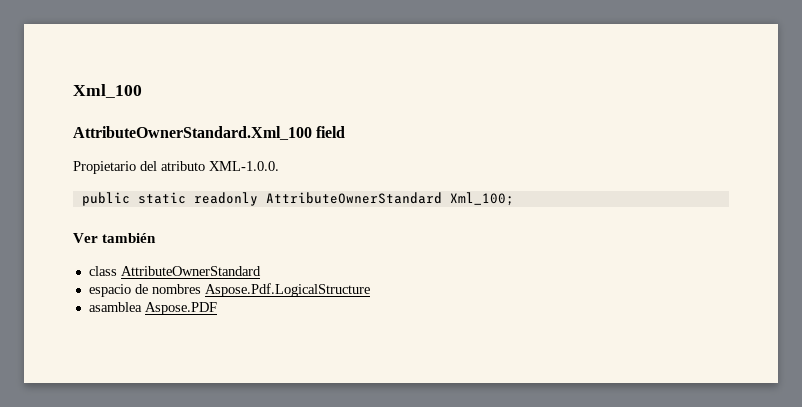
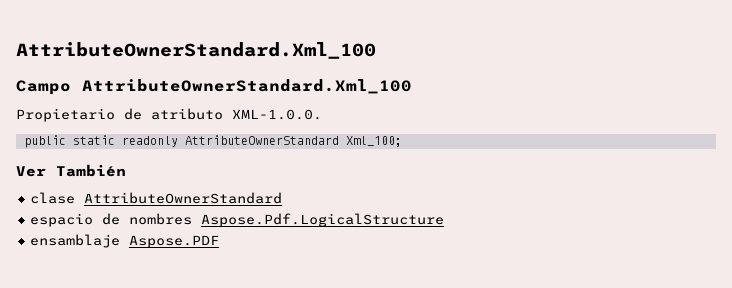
[73,84,142,98] [73,126,346,140] Xml_100 // AttributeOwnerStandard.Xml_100 field -> [16,42,376,59] [16,79,412,95] AttributeOwnerStandard.Xml_100 // Campo AttributeOwnerStandard.Xml_100
[140,161,157,171] del -> [124,108,142,120] de
[102,233,157,243] [88,266,117,276] también // class -> [56,164,126,177] [30,192,76,204] También // clase
[88,302,142,312] asamblea -> [30,234,121,248] ensamblaje

